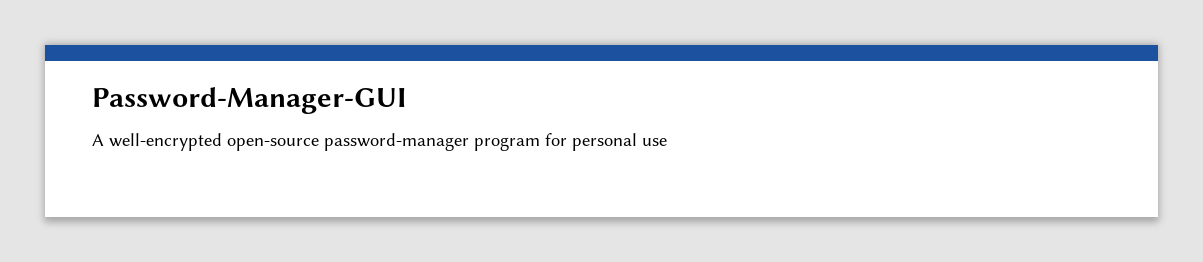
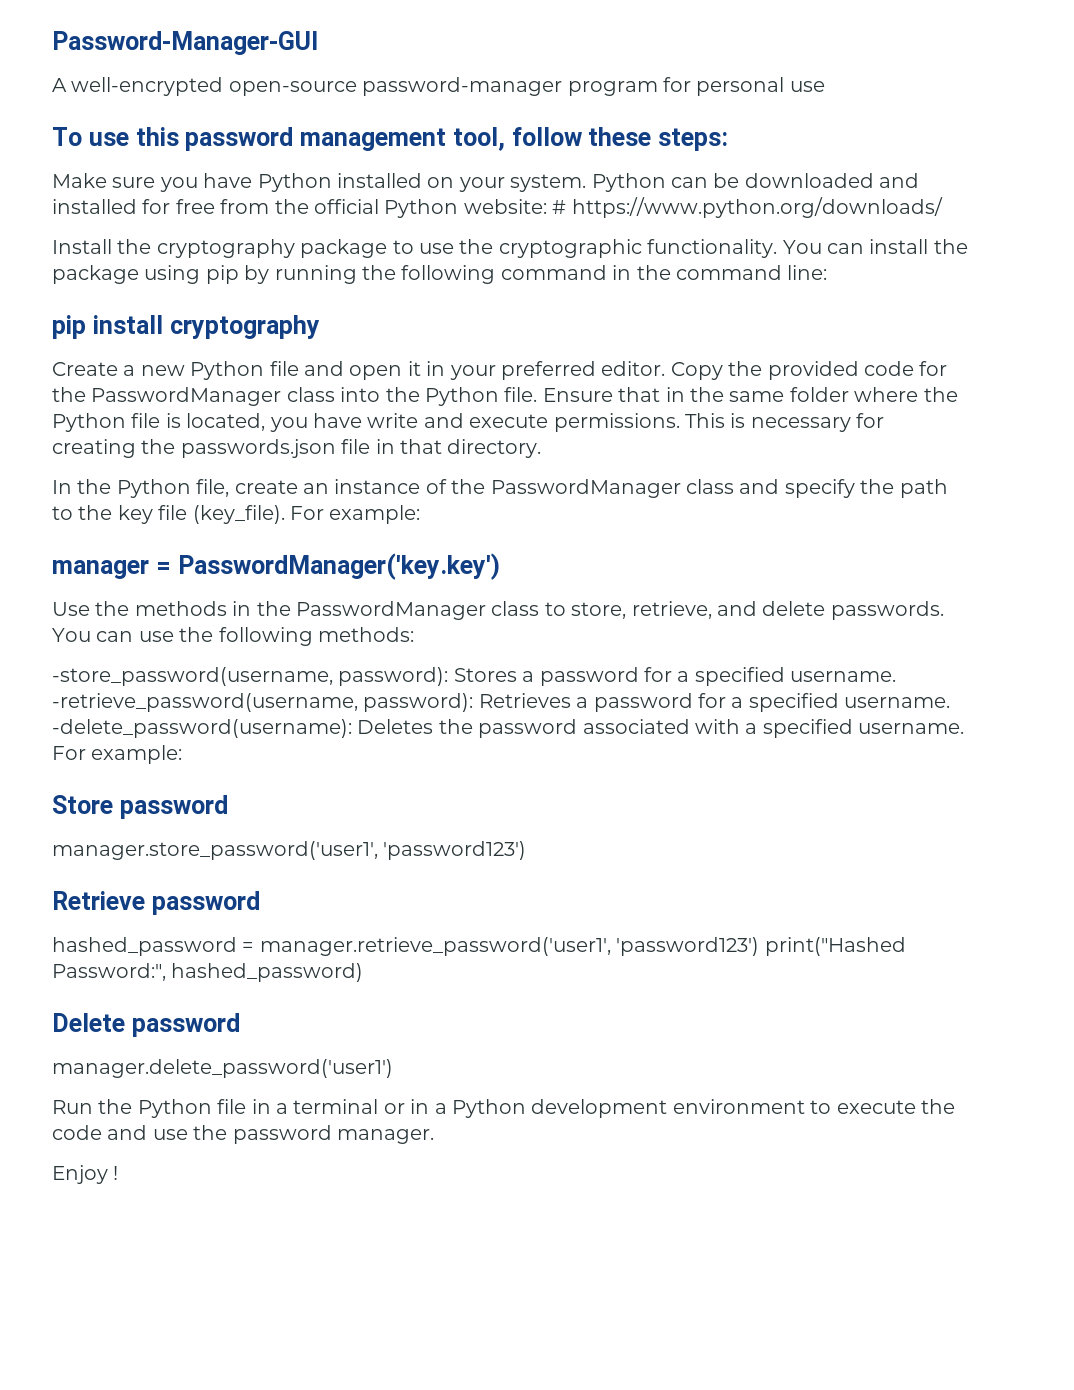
(667, 142) none -> [52,127,728,151] [52,173,920,192] [52,197,943,218] [52,239,968,258] [52,265,828,284] [52,315,320,339] [52,361,948,380] [52,387,958,406] [52,413,885,432] [52,439,542,458] [52,479,948,498] [52,505,421,524] [52,553,500,580] [52,601,944,620] [52,627,414,646] [52,667,897,686] [52,693,951,712] [52,719,965,738] [52,745,183,764] [52,795,228,819] [52,841,527,860] [52,891,260,915] [52,937,906,956] [52,963,364,982] [52,1013,240,1037] [52,1059,393,1078] [52,1099,955,1118] [52,1125,434,1144] [52,1165,119,1184] // To use this password management tool, follow these steps: // Make sure you have Python installed on your system. Python can be downloaded and installed for free from the official Python website: # https://www.python.org/downloads/ // Install the cryptography package to use the cryptographic functionality. You can install the package using pip by running the following command in the command line: // pip install cryptography // Create a new Python file and open it in your preferred editor. Copy the provided code for the PasswordManager class into the Python file. Ensure that in the same folder where the Python file is located, you have write and execute permissions. This is necessary for creating the passwords.json file in that directory. // In the Python file, create an instance of the PasswordManager class and specify the path to the key file (key_file). For example: // manager = PasswordManager('key.key') // Use the methods in the PasswordManager class to store, retrieve, and delete passwords. You can use the following methods: // -store_password(username, password): Stores a password for a specified username. -retrieve_password(username, password): Retrieves a password for a specified username. -delete_password(username): Deletes the password associated with a specified username. For example: // Store password // manager.store_password('user1', 'password123') // Retrieve password // hashed_password = manager.retrieve_password('user1', 'password123') print("Hashed Password:", hashed_password) // Delete password // manager.delete_password('user1') // Run the Python file in a terminal or in a Python development environment to execute the code and use the password manager. // Enjoy !

